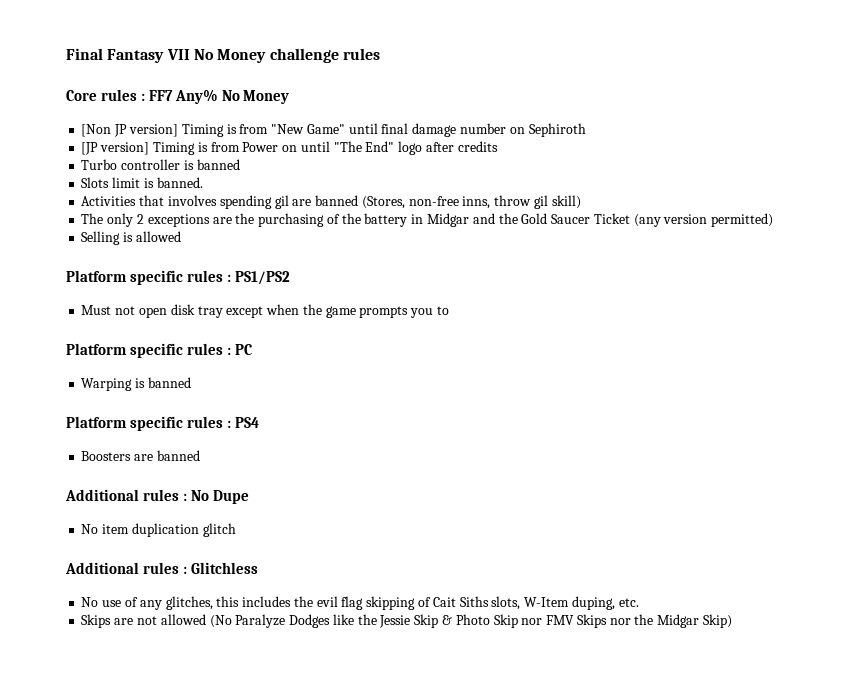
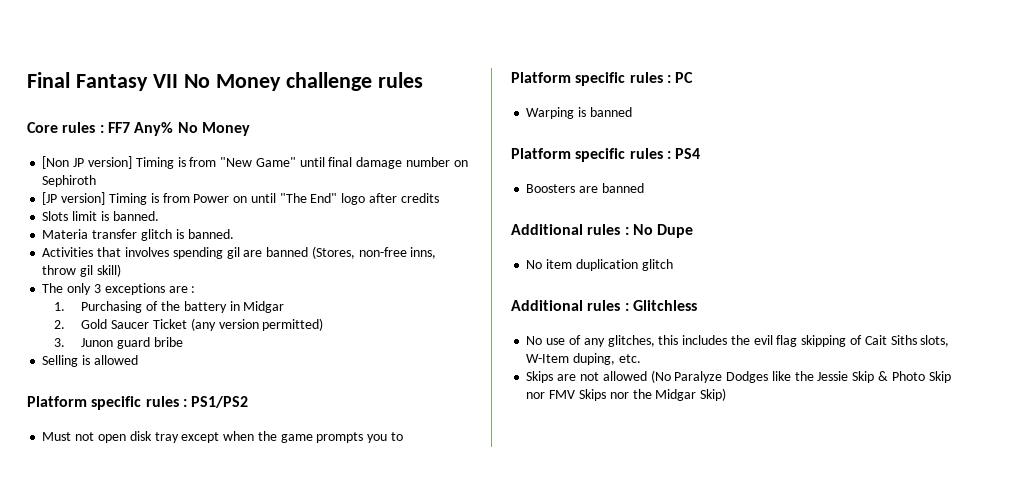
[81,159,240,170] // Turbo controller is banned -> (439, 198) none
(203, 182) none -> [42,229,234,241] // Materia transfer glitch is banned.
[136,214,144,224] 2 -> [93,284,101,293] 3
[235,213,325,227] the purchasing -> [191,286,196,293] [54,301,143,313] : // 1. Purchasing
[472,213,518,224] and the -> [54,320,66,329] // 2.
(774, 220) none -> [54,337,183,349] // 3. Junon guard bribe

